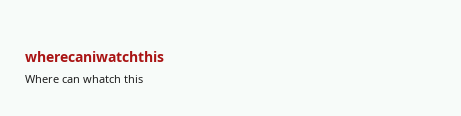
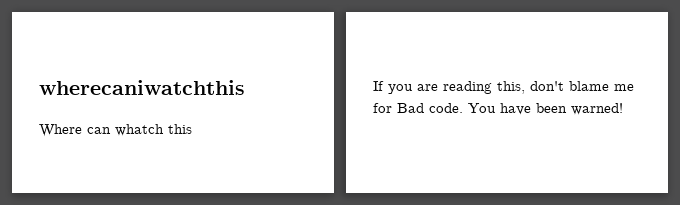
(143, 79) none -> [373,81,634,94] [373,103,623,115] // If you are reading this, don't blame me for Bad code. You have been warned!

